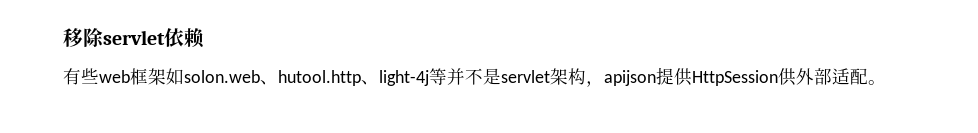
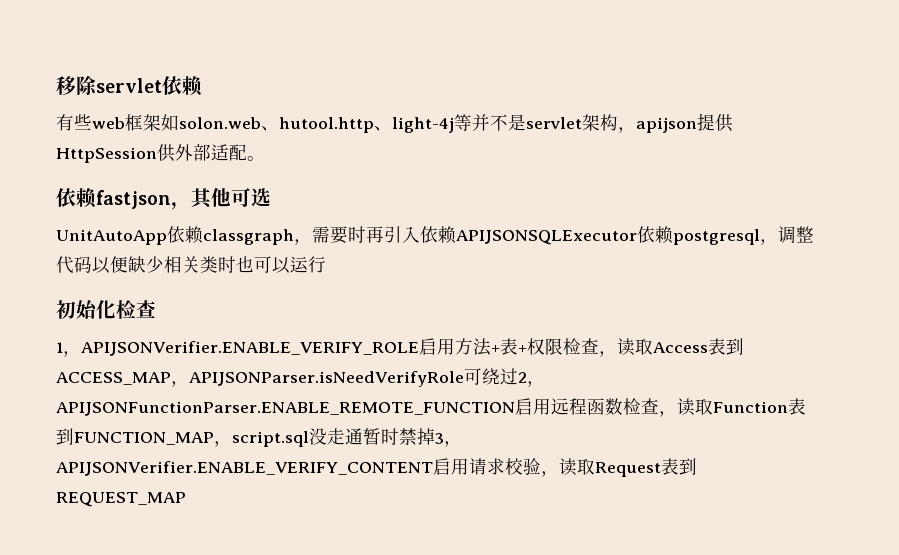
(886, 82) none -> [56,188,271,210] [56,226,814,245] [56,256,326,274] [56,300,156,319] [56,338,744,357] [56,368,545,387] [56,398,806,417] [56,428,462,447] [56,458,697,477] [56,492,186,507] // 依赖fastjson，其他可选 // UnitAutoApp依赖classgraph，需要时再引入依赖APIJSONSQLExecutor依赖postgresql，调整代码以便缺少相关类时也可以运行 // 初始化检查 // 1，APIJSONVerifier.ENABLE_VERIFY_ROLE启用方法+表+权限检查，读取Access表到ACCESS_MAP，APIJSONParser.isNeedVerifyRole可绕过2，APIJSONFunctionParser.ENABLE_REMOTE_FUNCTION启用远程函数检查，读取Function表到FUNCTION_MAP，script.sql没走通暂时禁掉3，APIJSONVerifier.ENABLE_VERIFY_CONTENT启用请求校验，读取Request表到REQUEST_MAP

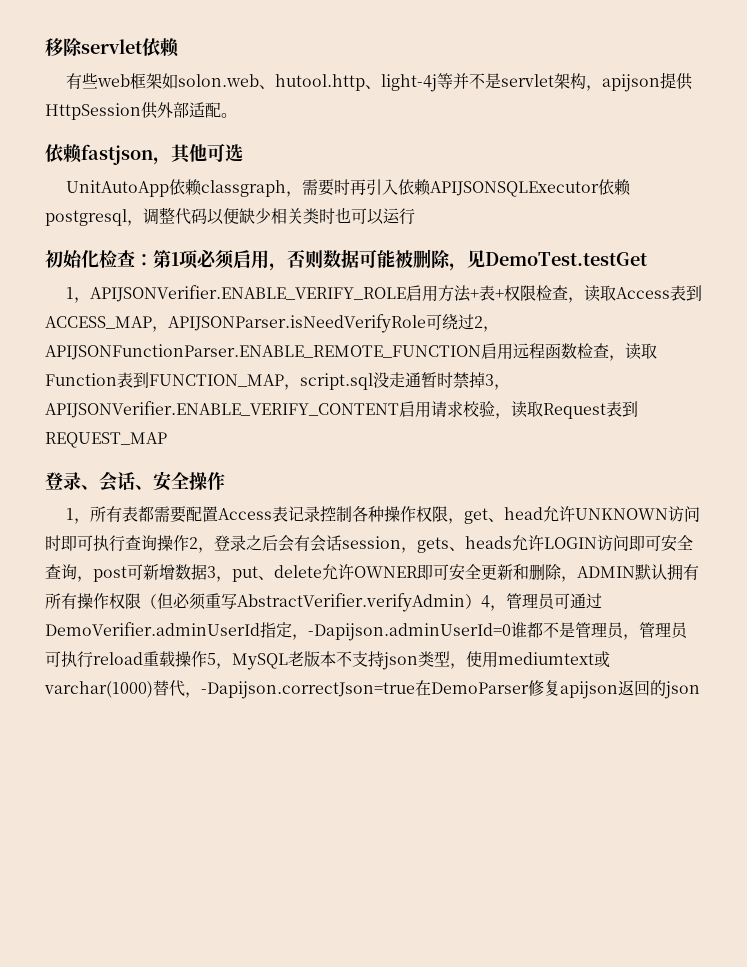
(156, 309) none -> [135,249,647,271] ：第1项必须启用，否则数据可能被删除，见DemoTest.testGet
(186, 499) none -> [45,471,225,492] [65,506,700,524] [45,535,693,553] [45,564,699,582] [45,593,602,612] [45,622,688,641] [45,651,610,670] [44,680,700,699] // 登录、会话、安全操作 // 1，所有表都需要配置Access表记录控制各种操作权限，get、head允许UNKNOWN访问时即可执行查询操作2，登录之后会有会话session，gets、heads允许LOGIN访问即可安全查询，post可新增数据3，put、delete允许OWNER即可安全更新和删除，ADMIN默认拥有所有操作权限（但必须重写AbstractVerifier.verifyAdmin）4，管理员可通过DemoVerifier.adminUserId指定，-Dapijson.adminUserId=0谁都不是管理员，管理员可执行reload重载操作5，MySQL老版本不支持json类型，使用mediumtext或varchar(1000)替代，-Dapijson.correctJson=true在DemoParser修复apijson返回的json

